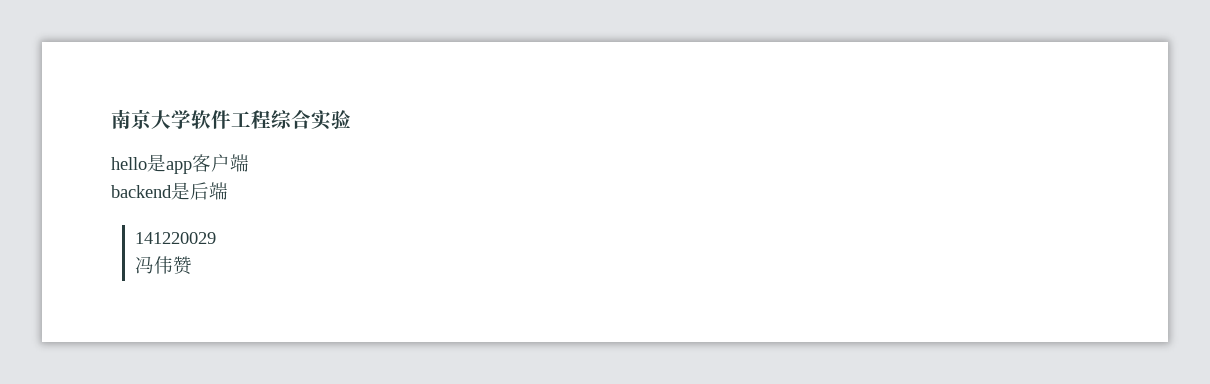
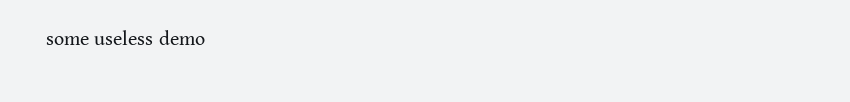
[111,109,351,130] [111,154,249,174] [111,182,228,200] [134,232,216,244] [134,256,192,275] 南京大学软件工程综合实验 // hello是app客户端 // backend是后端 // 141220029 // 冯伟赞 -> [46,30,205,45] some useless demo

